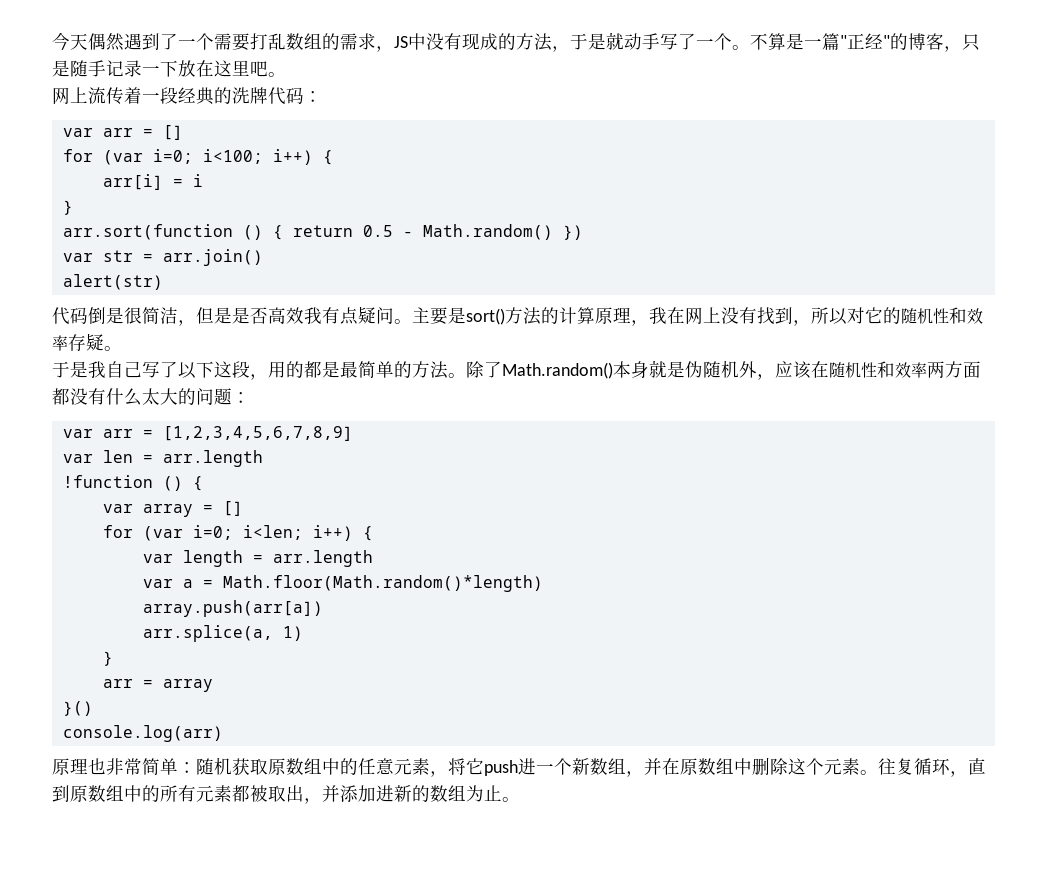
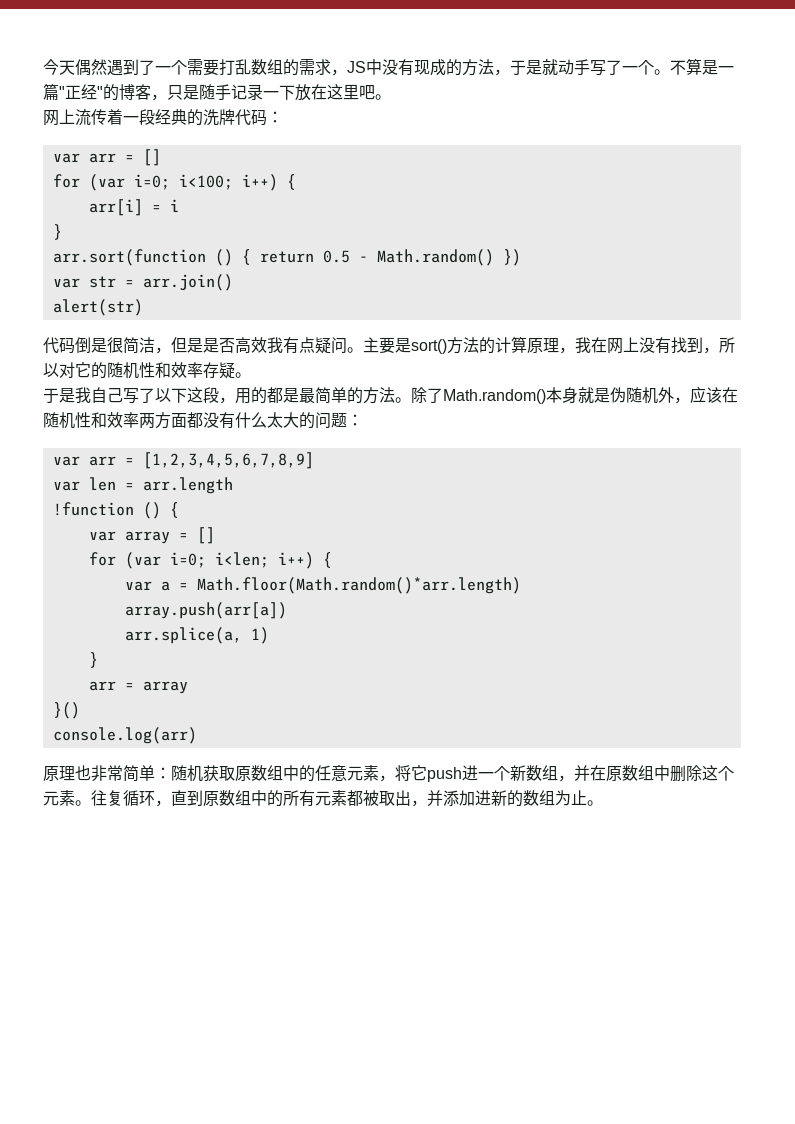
[142,550,373,567] // var length = arr.length -> (332, 560) none
[222,575,543,592] Math.floor(Math.random()*length) -> [196,577,521,594] Math.floor(Math.random()*arr.length)

